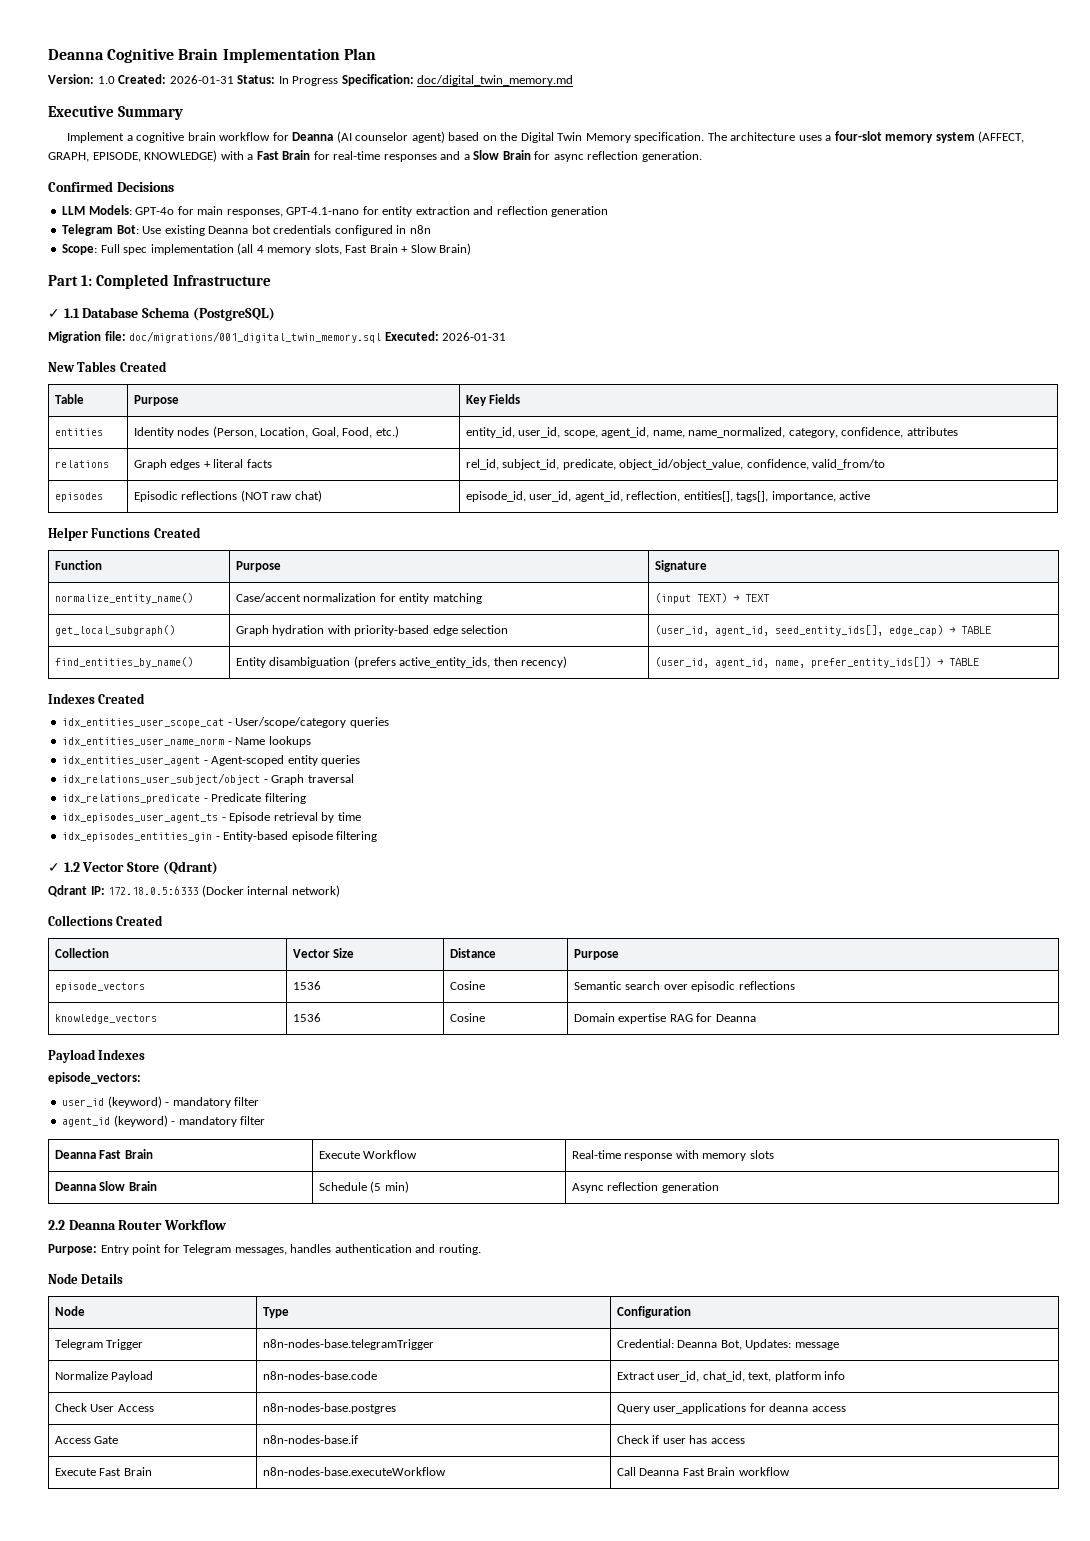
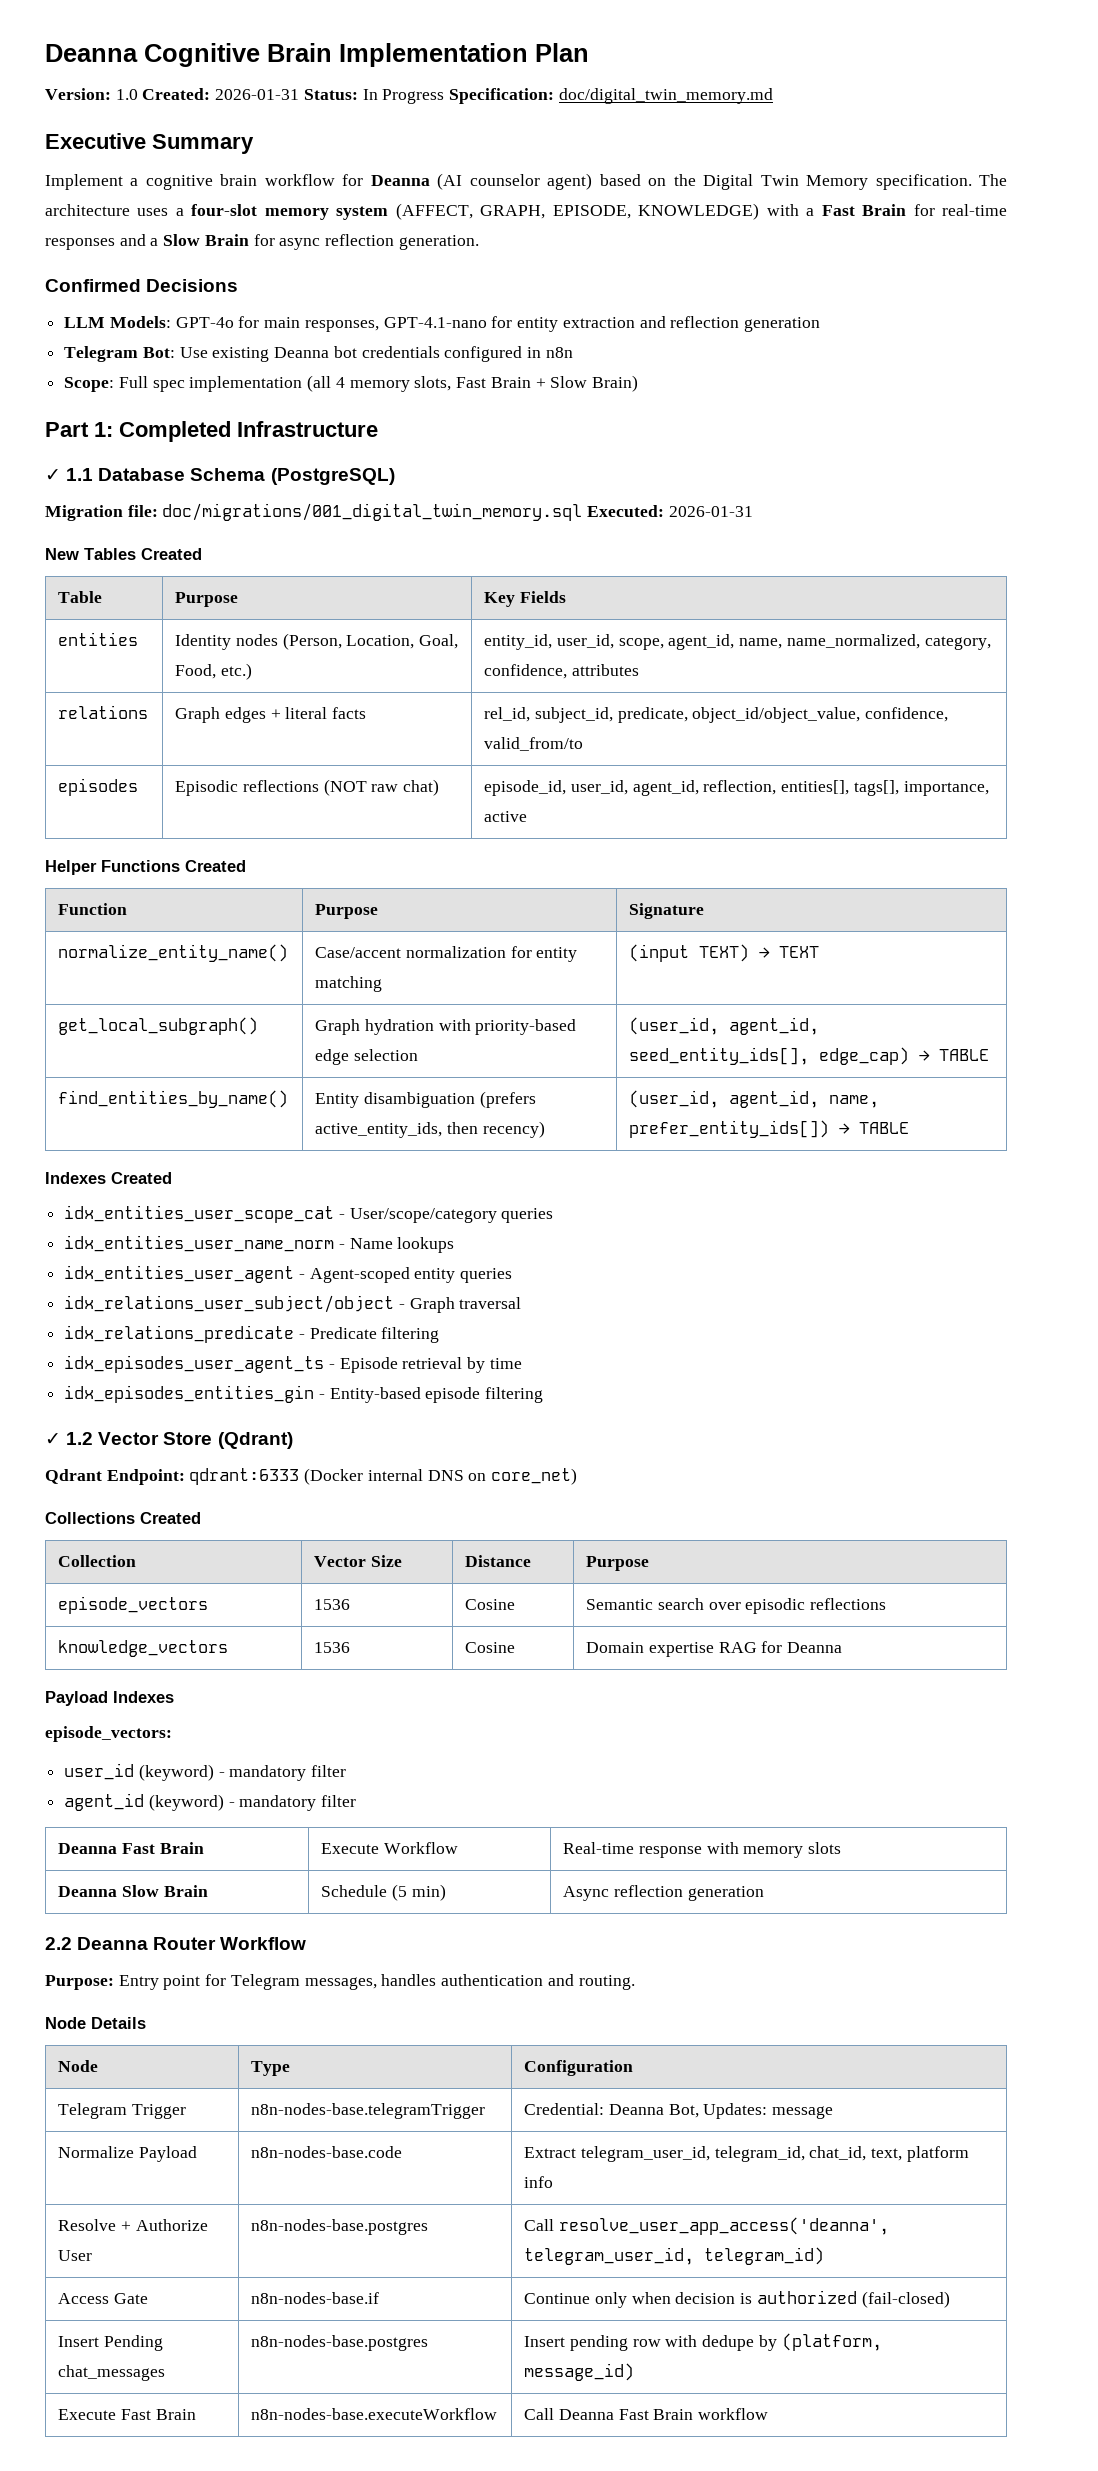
[90,885,340,897] IP: 172.18.0.5:6333 (Docker internal network) -> [106,1468,578,1485] Endpoint: qdrant:6333 (Docker internal DNS on core_net)
[657,1371,700,1382] user_id, -> [580,2146,805,2162] telegram_user_id, telegram_id,
[54,1403,87,1412] Check -> [58,2219,208,2231] Resolve + Authorize
[117,1404,154,1412] [262,1403,396,1414] [616,1403,846,1414] [54,1436,119,1444] [262,1435,358,1444] [616,1435,745,1444] Access | n8n-nodes-base.postgres | Query user_applications for deanna access // Access Gate | n8n-nodes-base.if | Check if user has access -> [251,2219,429,2235] [524,2217,889,2235] [524,2247,825,2265] [58,2293,148,2304] [251,2292,380,2304] [524,2290,950,2308] [58,2335,163,2351] [58,2365,166,2381] [251,2335,429,2351] [524,2333,882,2351] [524,2363,635,2381] | n8n-nodes-base.postgres | Call resolve_user_app_access('deanna', telegram_user_id, telegram_id) // Access Gate | n8n-nodes-base.if | Continue only when decision is authorized (fail-closed) // Insert Pending chat_messages | n8n-nodes-base.postgres | Insert pending row with dedupe by (platform, message_id)

